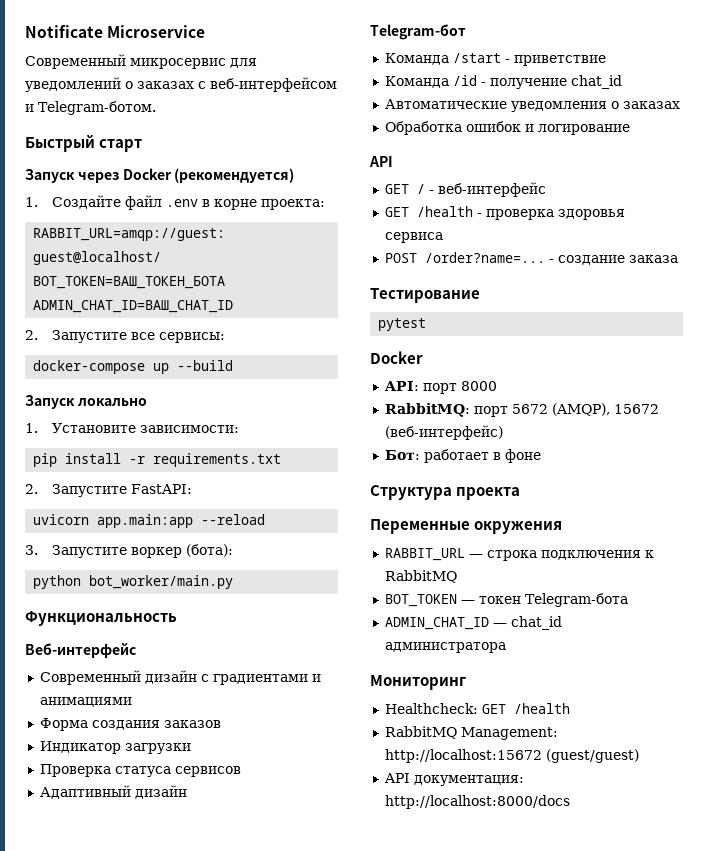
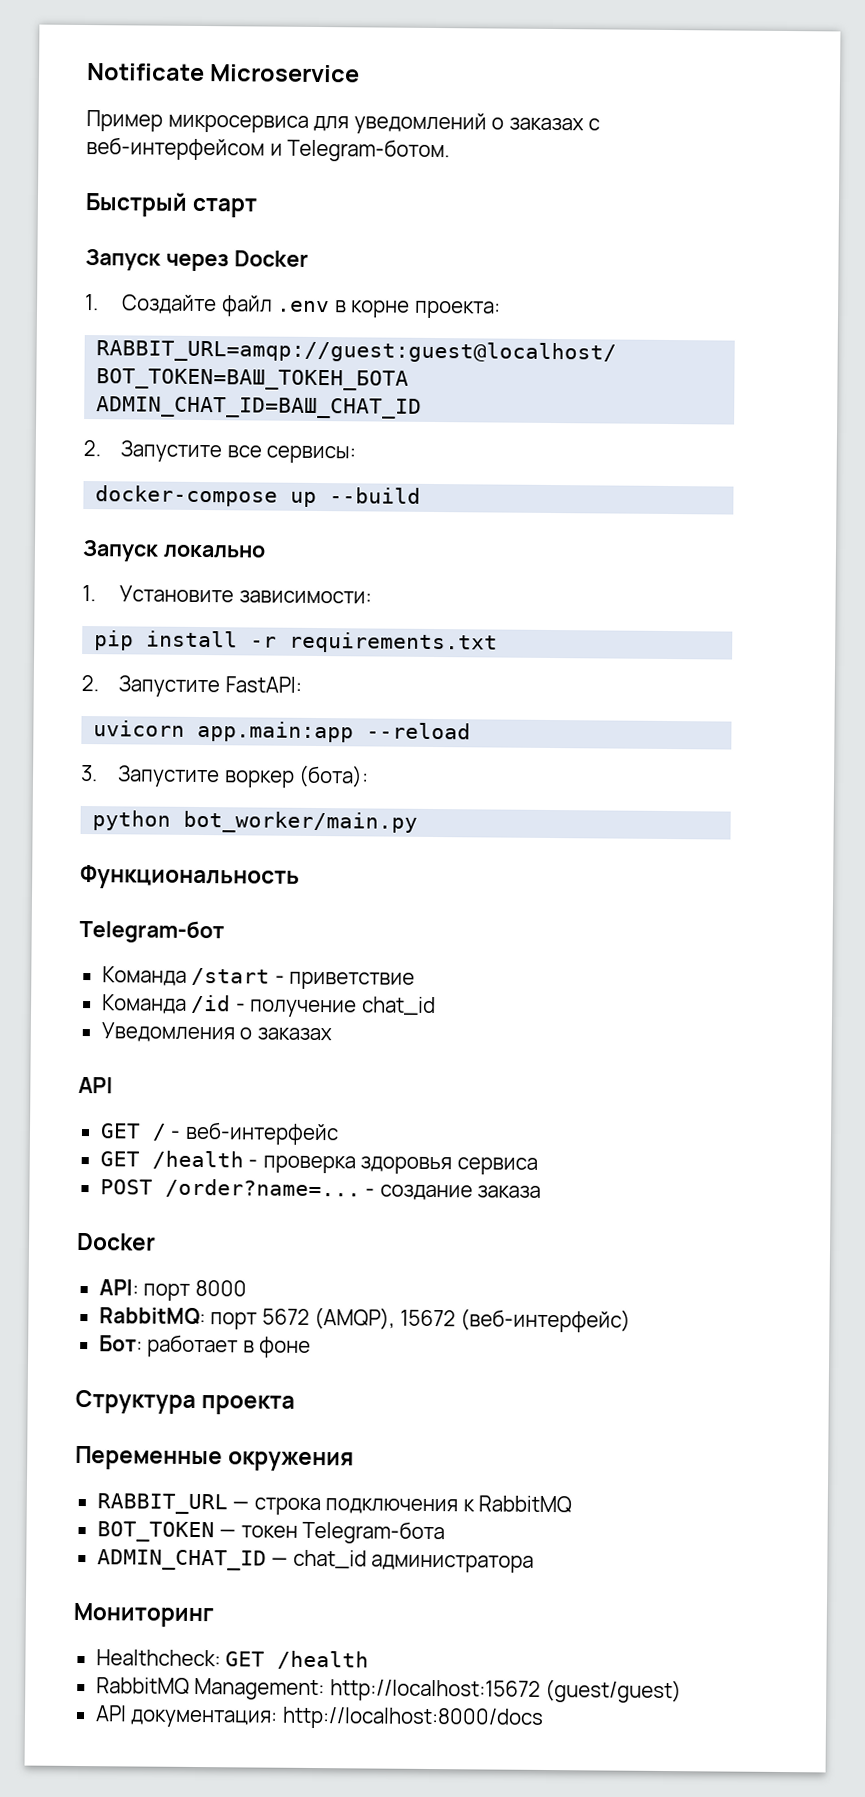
[25,54,226,69] Современный микросервис -> [86,110,309,133] Пример микросервиса
[174,168,295,183] (рекомендуется) -> (309, 258) none
[25,643,136,658] [39,670,321,685] [39,697,132,707] [39,718,221,731] [39,741,191,754] [39,764,241,777] [39,785,187,799] // Веб-интерфейс // Современный дизайн с градиентами и анимациями // Форма создания заказов // Индикатор загрузки // Проверка статуса сервисов // Адаптивный дизайн -> (300, 877) none
[384,99,680,112] [384,121,630,135] Автоматические уведомления о заказах // Обработка ошибок и логирование -> [100,1022,332,1043] Уведомления о заказах
[370,288,480,303] [378,318,427,331] // Тестирование // pytest -> (542, 1191) none

